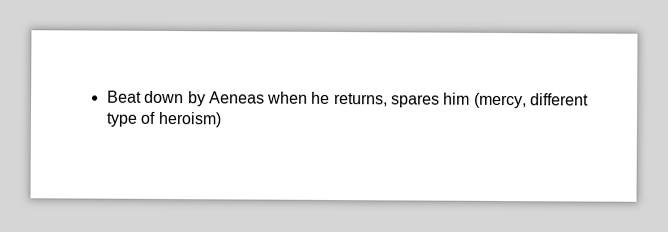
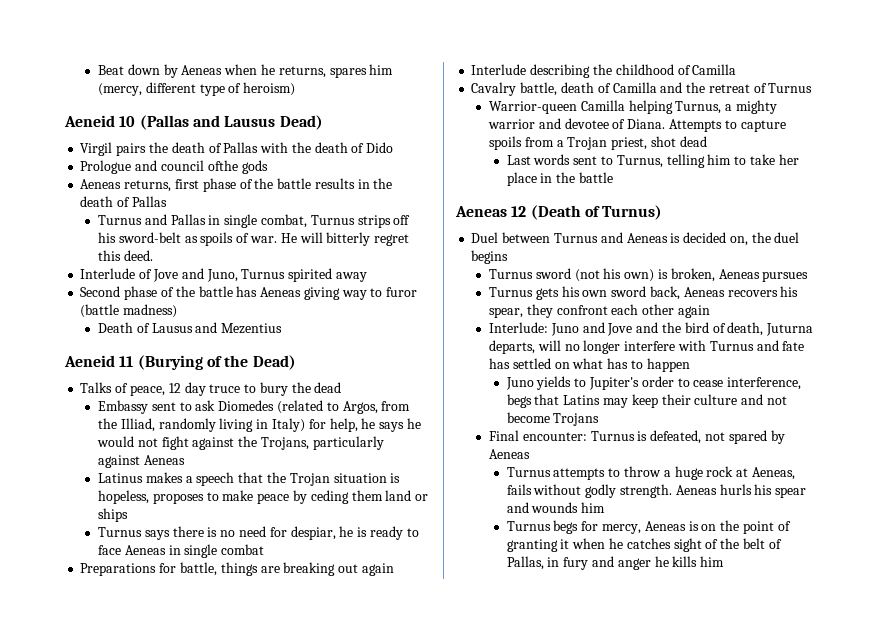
(222, 119) none -> [64,115,323,130] [80,142,394,156] [80,160,268,174] [80,178,393,192] [80,196,167,207] [98,214,411,228] [98,232,410,246] [98,250,153,261] [80,268,367,282] [80,286,418,300] [80,304,178,318] [98,322,283,334] [64,355,296,370] [80,382,342,396] [98,400,411,414] [98,418,421,432] [97,436,384,450] [98,455,185,468] [98,472,401,486] [98,490,429,504] [98,508,129,522] [98,526,419,540] [98,544,265,558] [80,562,394,576] [471,64,737,78] [471,82,813,96] [489,100,777,114] [488,118,786,132] [489,136,707,150] [506,154,799,168] [506,172,614,186] [455,205,663,220] [471,232,800,246] [471,250,509,264] [489,268,809,282] [489,286,799,300] [489,304,710,318] [489,322,814,336] [489,340,805,354] [489,358,690,372] [505,376,802,390] [506,394,787,408] [506,412,600,426] [489,430,785,444] [489,449,531,459] [506,466,795,480] [506,484,807,498] [506,502,606,513] [506,520,791,534] [506,538,782,552] [506,556,725,570] // Aeneid 10 (Pallas and Lausus Dead) // Virgil pairs the death of Pallas with the death of Dido // Prologue and council ofthe gods // Aeneas returns, first phase of the battle results in the death of Pallas // Turnus and Pallas in single combat, Turnus strips off his sword-belt as spoils of war. He will bitterly regret this deed. // Interlude of Jove and Juno, Turnus spirited away // Second phase of the battle has Aeneas giving way to furor (battle madness) // Death of Lausus and Mezentius // Aeneid 11 (Burying of the Dead) // Talks of peace, 12 day truce to bury the dead // Embassy sent to ask Diomedes (related to Argos, from the Illiad, randomly living in Italy) for help, he says he would not fight against the Trojans, particularly against Aeneas // Latinus makes a speech that the Trojan situation is hopeless, proposes to make peace by ceding them land or ships // Turnus says there is no need for despiar, he is ready to face Aeneas in single combat // Preparations for battle, things are breaking out again // Interlude describing the childhood of Camilla // Cavalry battle, death of Camilla and the retreat of Turnus // Warrior-queen Camilla helping Turnus, a mighty warrior and devotee of Diana. Attempts to capture spoils from a Trojan priest, shot dead // Last words sent to Turnus, telling him to take her place in the battle // Aeneas 12 (Death of Turnus) // Duel between Turnus and Aeneas is decided on, the duel begins // Turnus sword (not his own) is broken, Aeneas pursues // Turnus gets his own sword back, Aeneas recovers his spear, they confront each other again // Interlude: Juno and Jove and the bird of death, Juturna departs, will no longer interfere with Turnus and fate has settled on what has to happen // Juno yields to Jupiter's order to cease interference, begs that Latins may keep their culture and not become Trojans // Final encounter: Turnus is defeated, not spared by Aeneas // Turnus attempts to throw a huge rock at Aeneas, fails without godly strength. Aeneas hurls his spear and wounds him // Turnus begs for mercy, Aeneas is on the point of granting it when he catches sight of the belt of Pallas, in fury and anger he kills him

